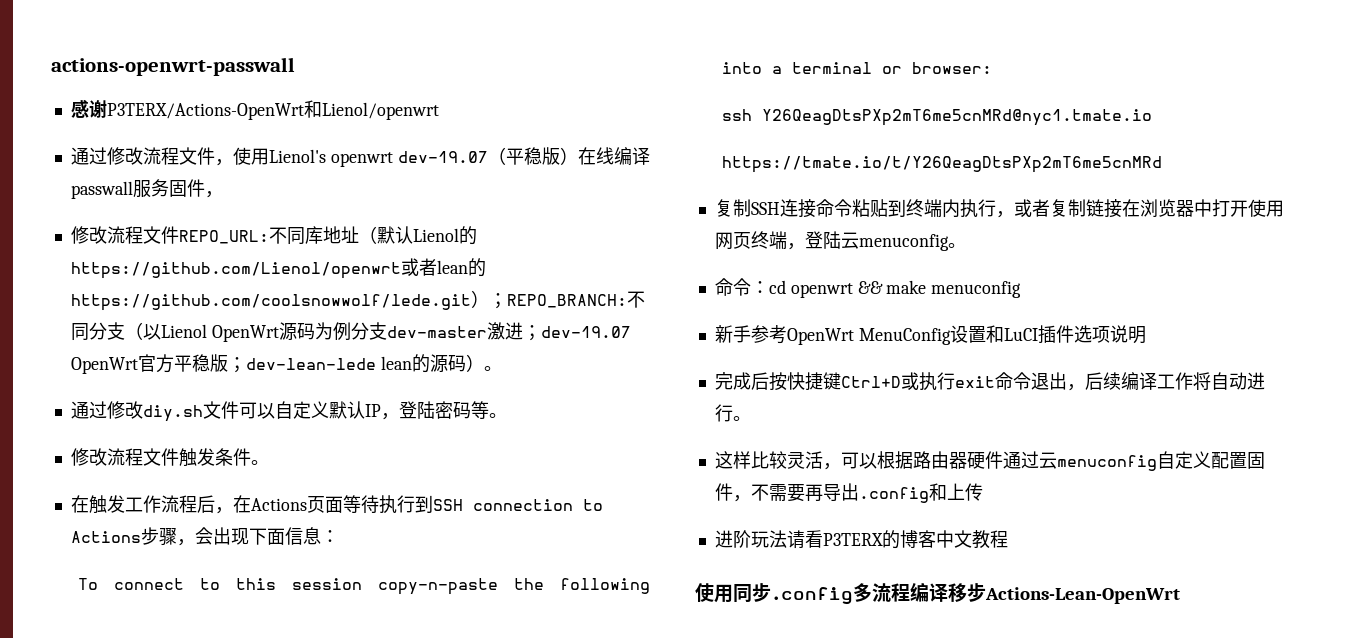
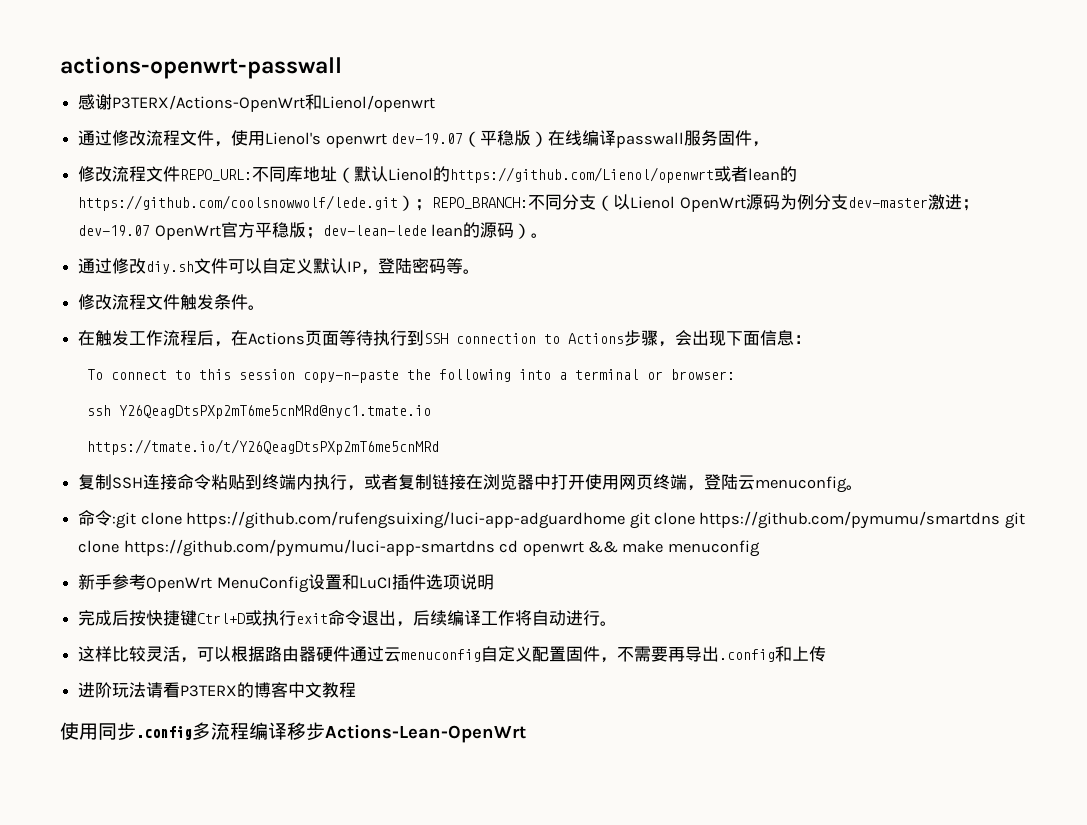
[750,281,769,294] ： -> [112,511,1025,529] [78,539,495,557] :git clone https://github.com/rufengsuixing/luci-app-adguardhome git clone https://github.com/pymumu/smartdns git clone https://github.com/pymumu/luci-app-smartdns

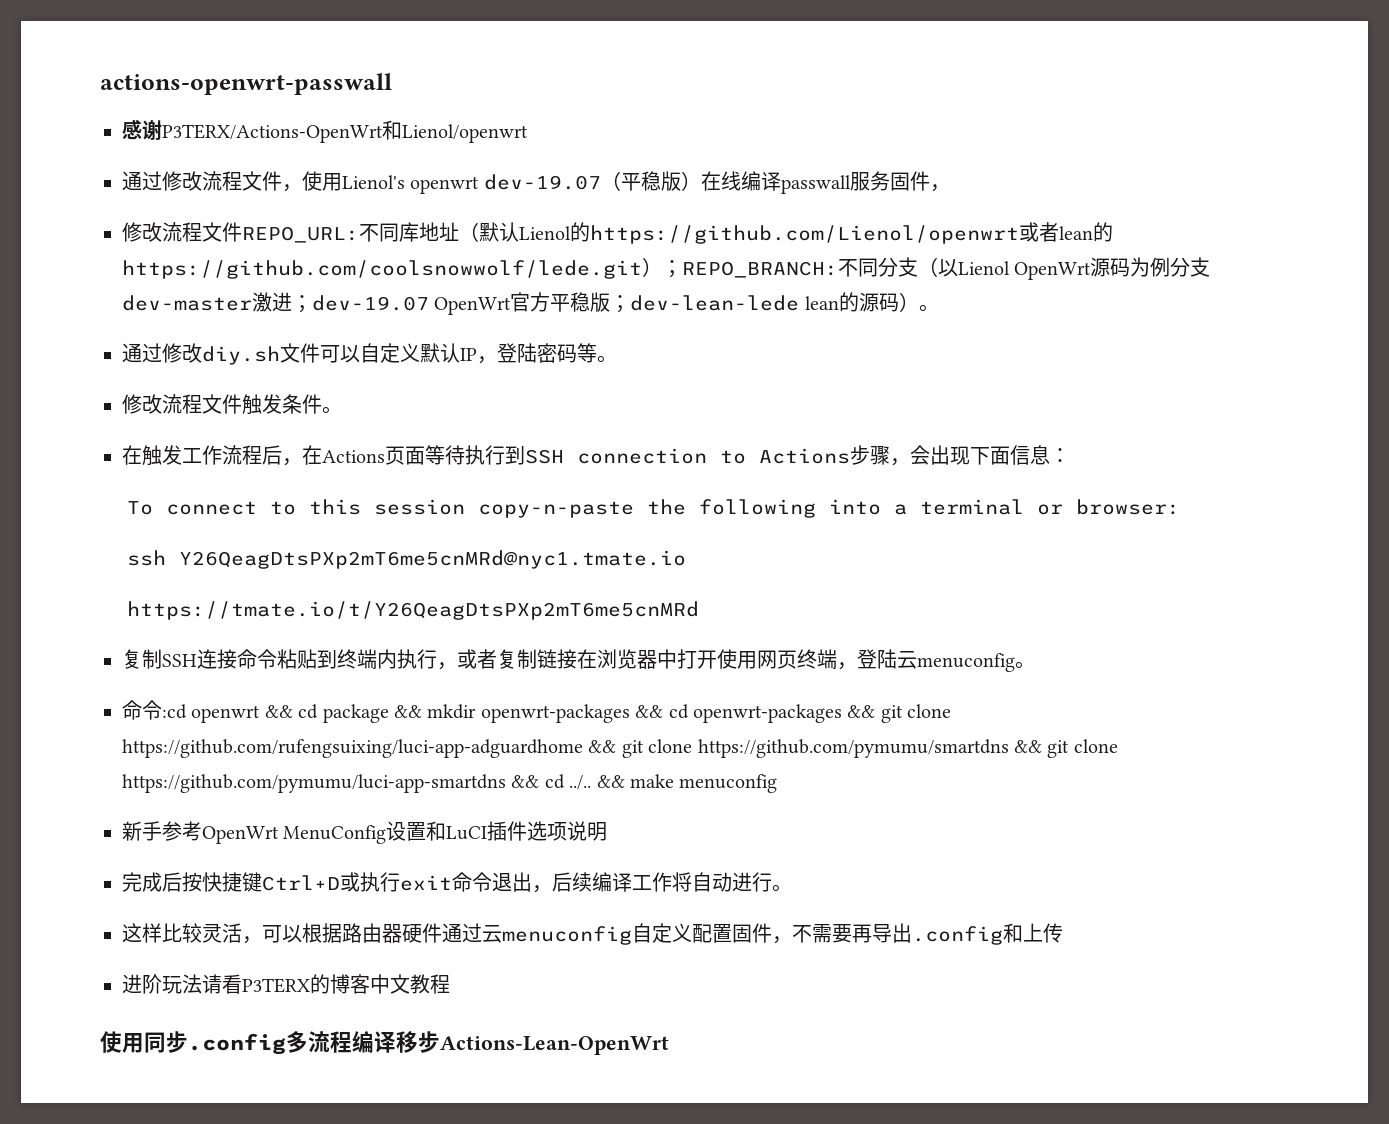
[112,512,137,529] :git -> [162,704,903,723] :cd openwrt && cd package && mkdir openwrt-packages && cd openwrt-packages && git
(626, 520) none -> [588,740,617,753] &&
(1001, 520) none -> [1013,740,1042,753] &&
[499,540,584,556] cd openwrt -> [511,774,592,790] && cd ../..

